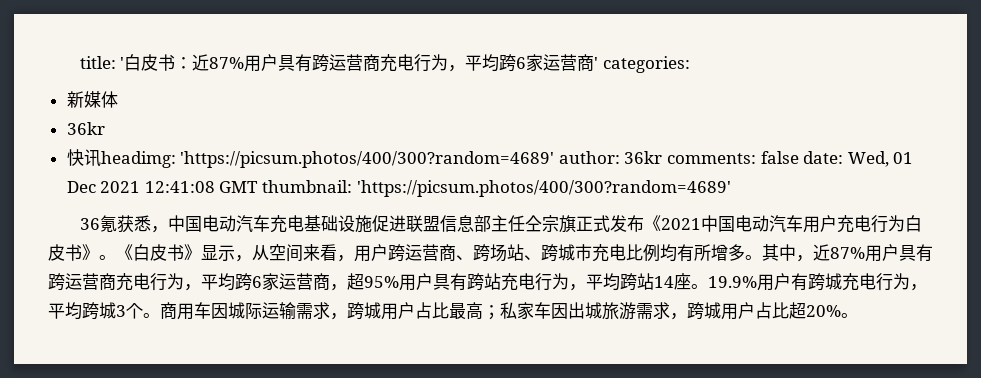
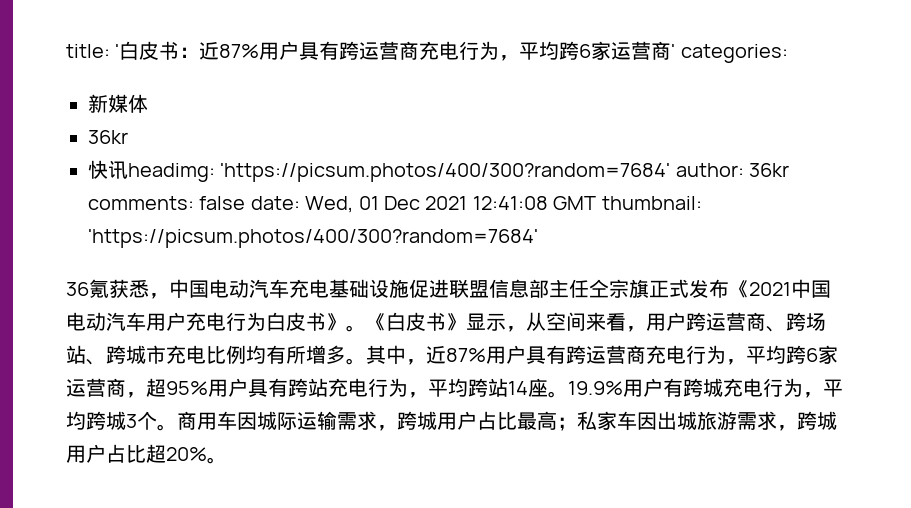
[180,151,555,168] 'https://picsum.photos/400/300?random=4689' -> [220,163,671,182] 'https://picsum.photos/400/300?random=7684'
[356,180,731,197] 'https://picsum.photos/400/300?random=4689' -> [88,229,538,248] 'https://picsum.photos/400/300?random=7684'

